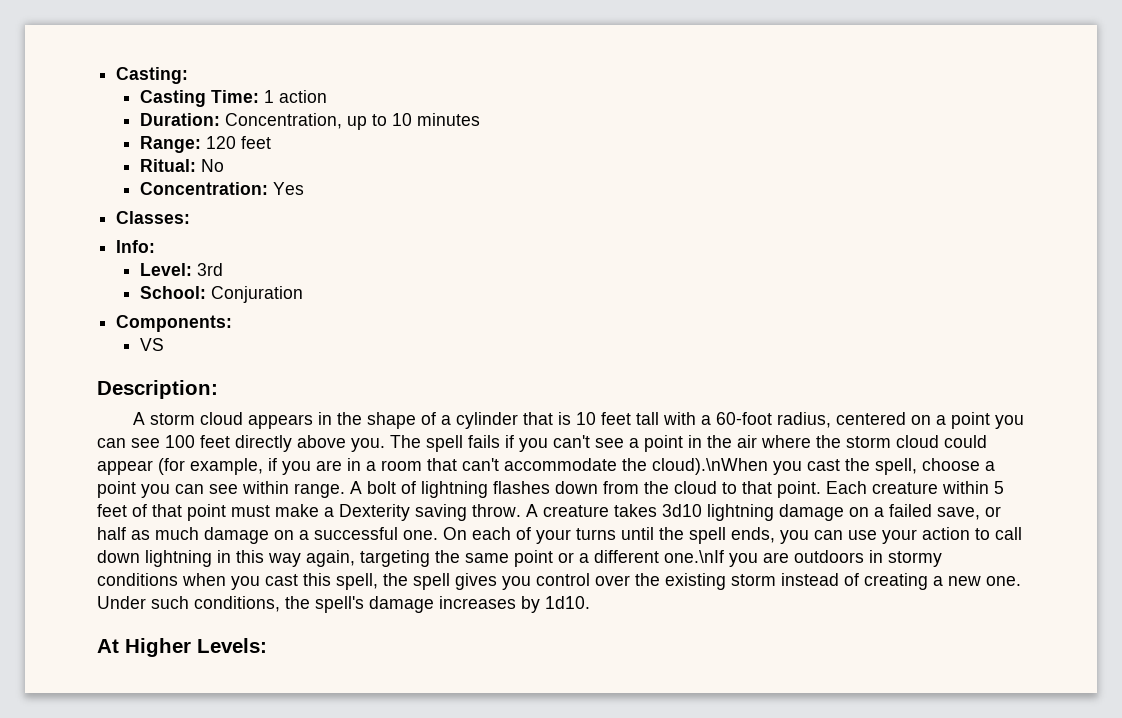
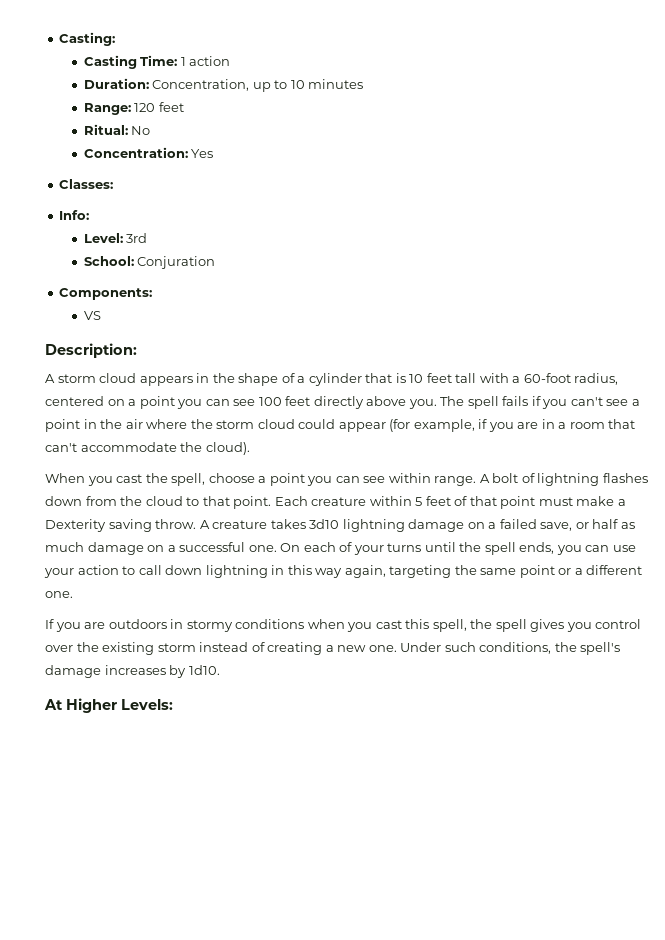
[652,458,768,475] cloud).\nWhen -> [205,442,250,455] [45,473,85,483] cloud). // When
[664,550,724,563] one.\nIf -> [45,591,73,598] [45,619,54,629] one. // If

